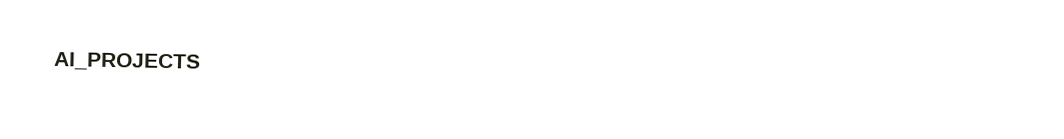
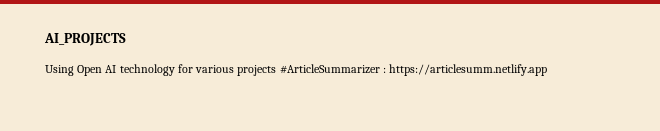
(201, 61) none -> [45,64,548,76] // Using Open AI technology for various projects #ArticleSummarizer : https://articlesumm.netlify.app

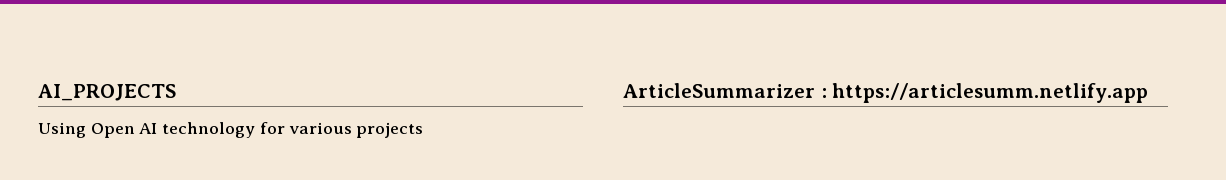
[279,64,380,74] #ArticleSummarizer -> [623,83,815,98] // ArticleSummarizer

